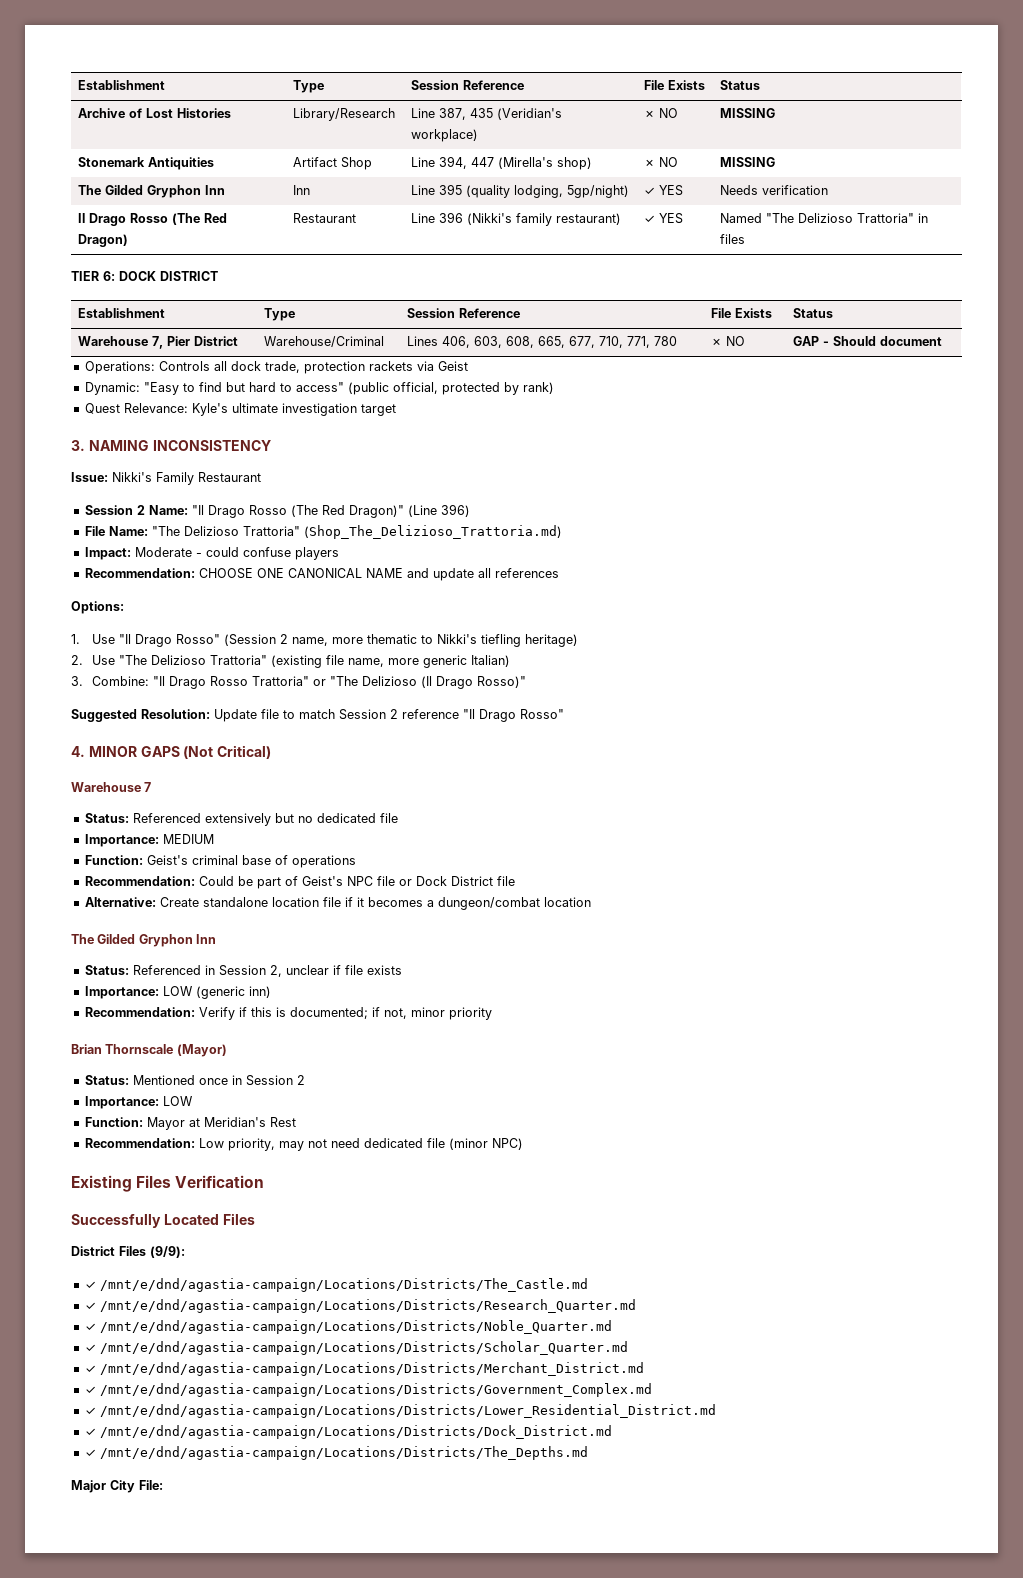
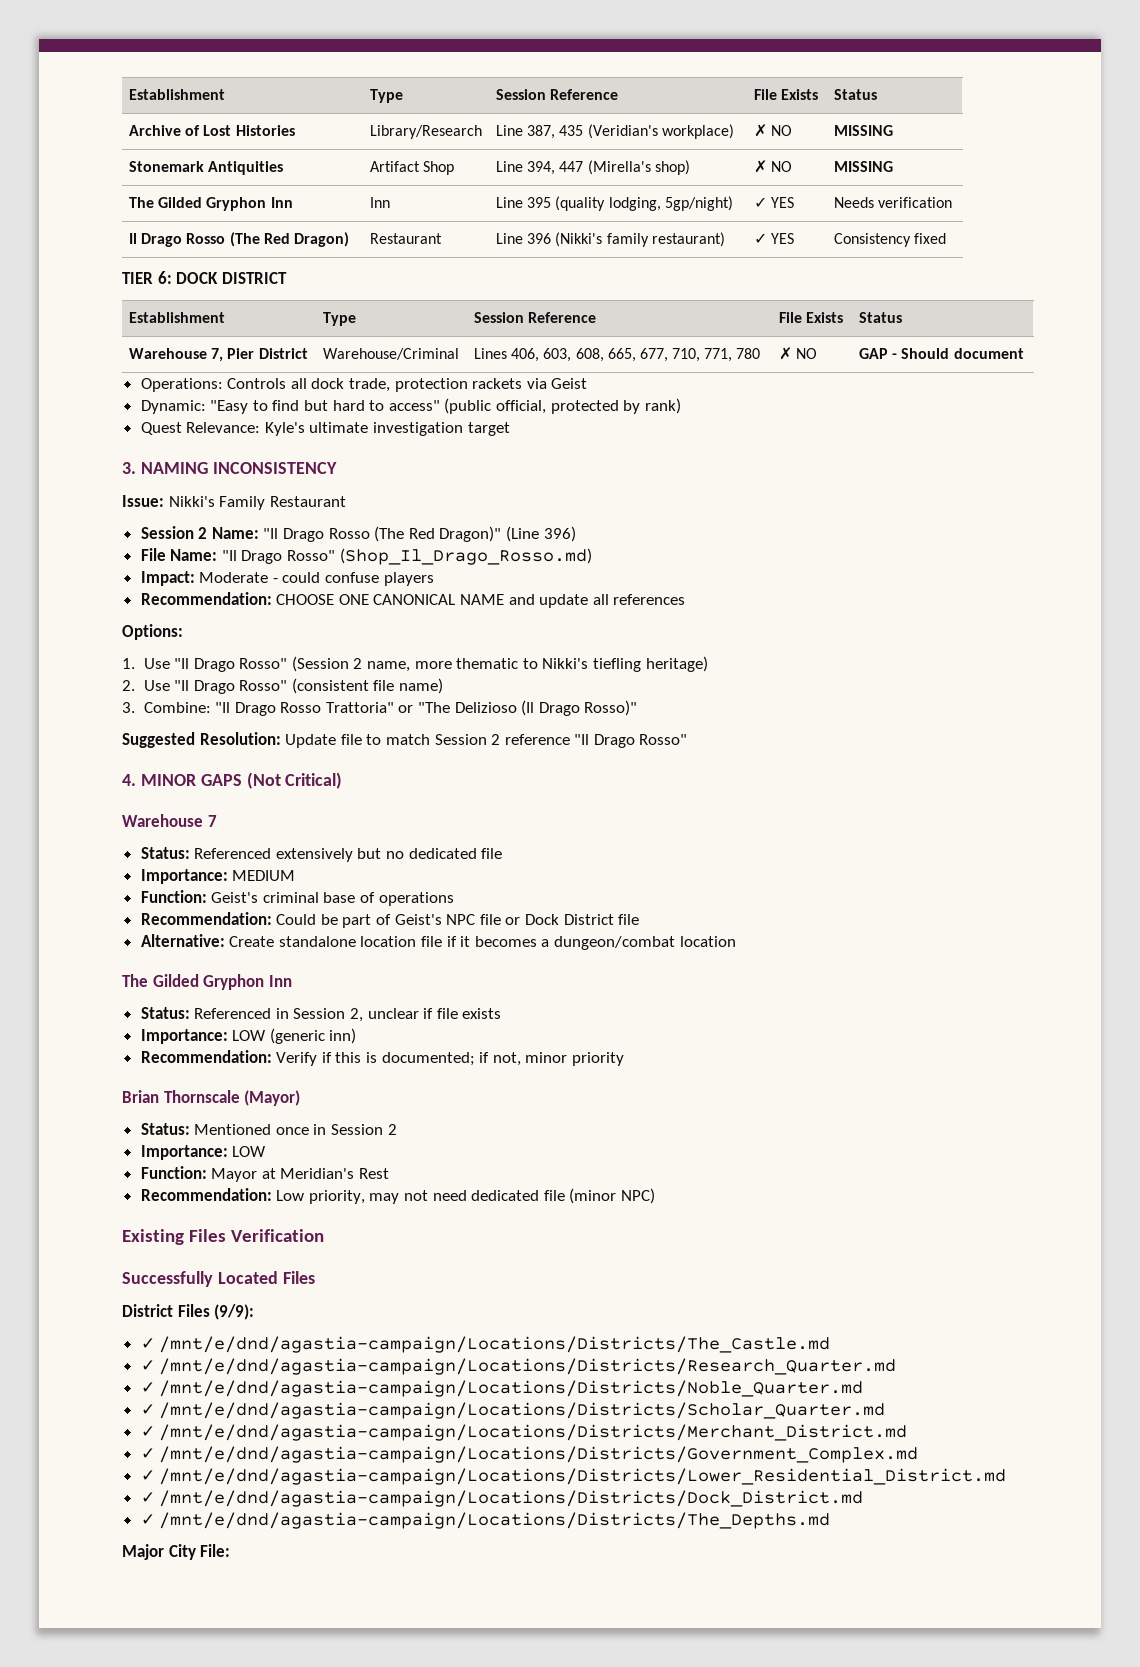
[720,213,929,223] [720,234,746,244] Named "The Delizioso Trattoria" in files -> [833,233,947,247] Consistency fixed
[151,525,562,539] "The Delizioso Trattoria" (Shop_The_Delizioso_Trattoria.md) -> [221,548,592,565] "Il Drago Rosso" (Shop_Il_Drago_Rosso.md)
[119,655,511,668] "The Delizioso Trattoria" (existing file name, more generic Italian) -> [174,678,444,694] "Il Drago Rosso" (consistent file name)

